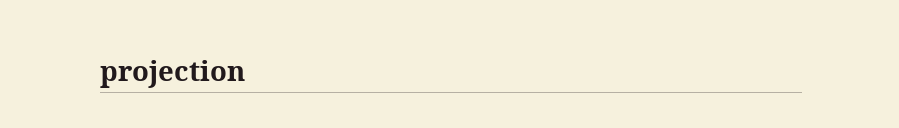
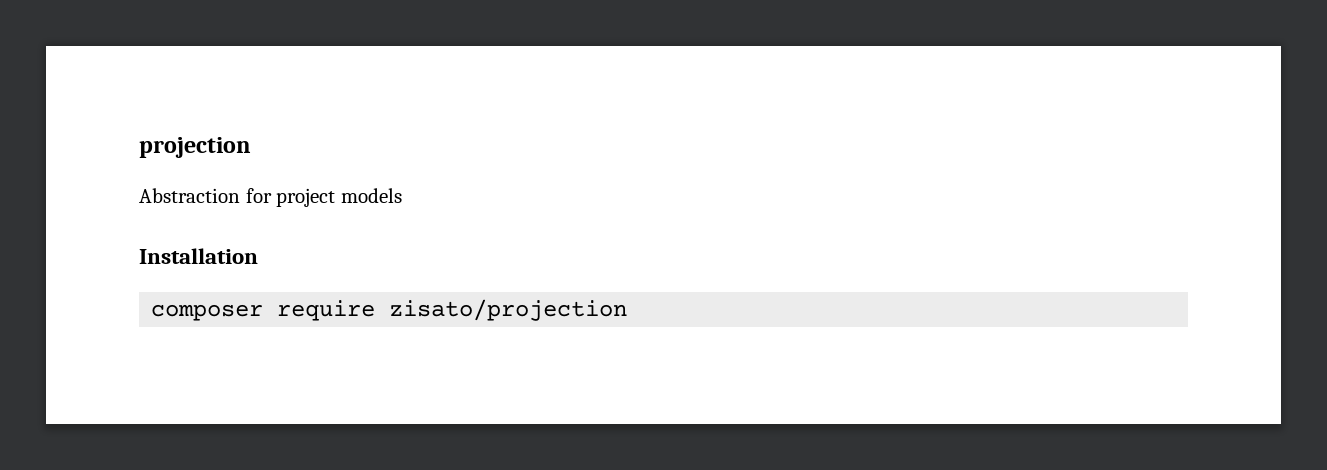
(245, 74) none -> [139,188,402,207] [139,248,258,264] [151,299,628,321] // Abstraction for project models // Installation // composer require zisato/projection

